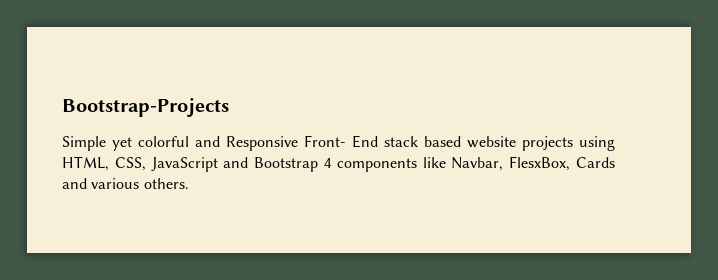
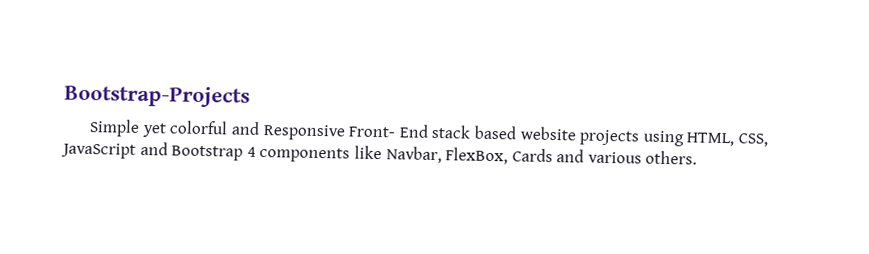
[509,156,571,171] FlesxBox, -> [445,147,509,165] FlexBox,

